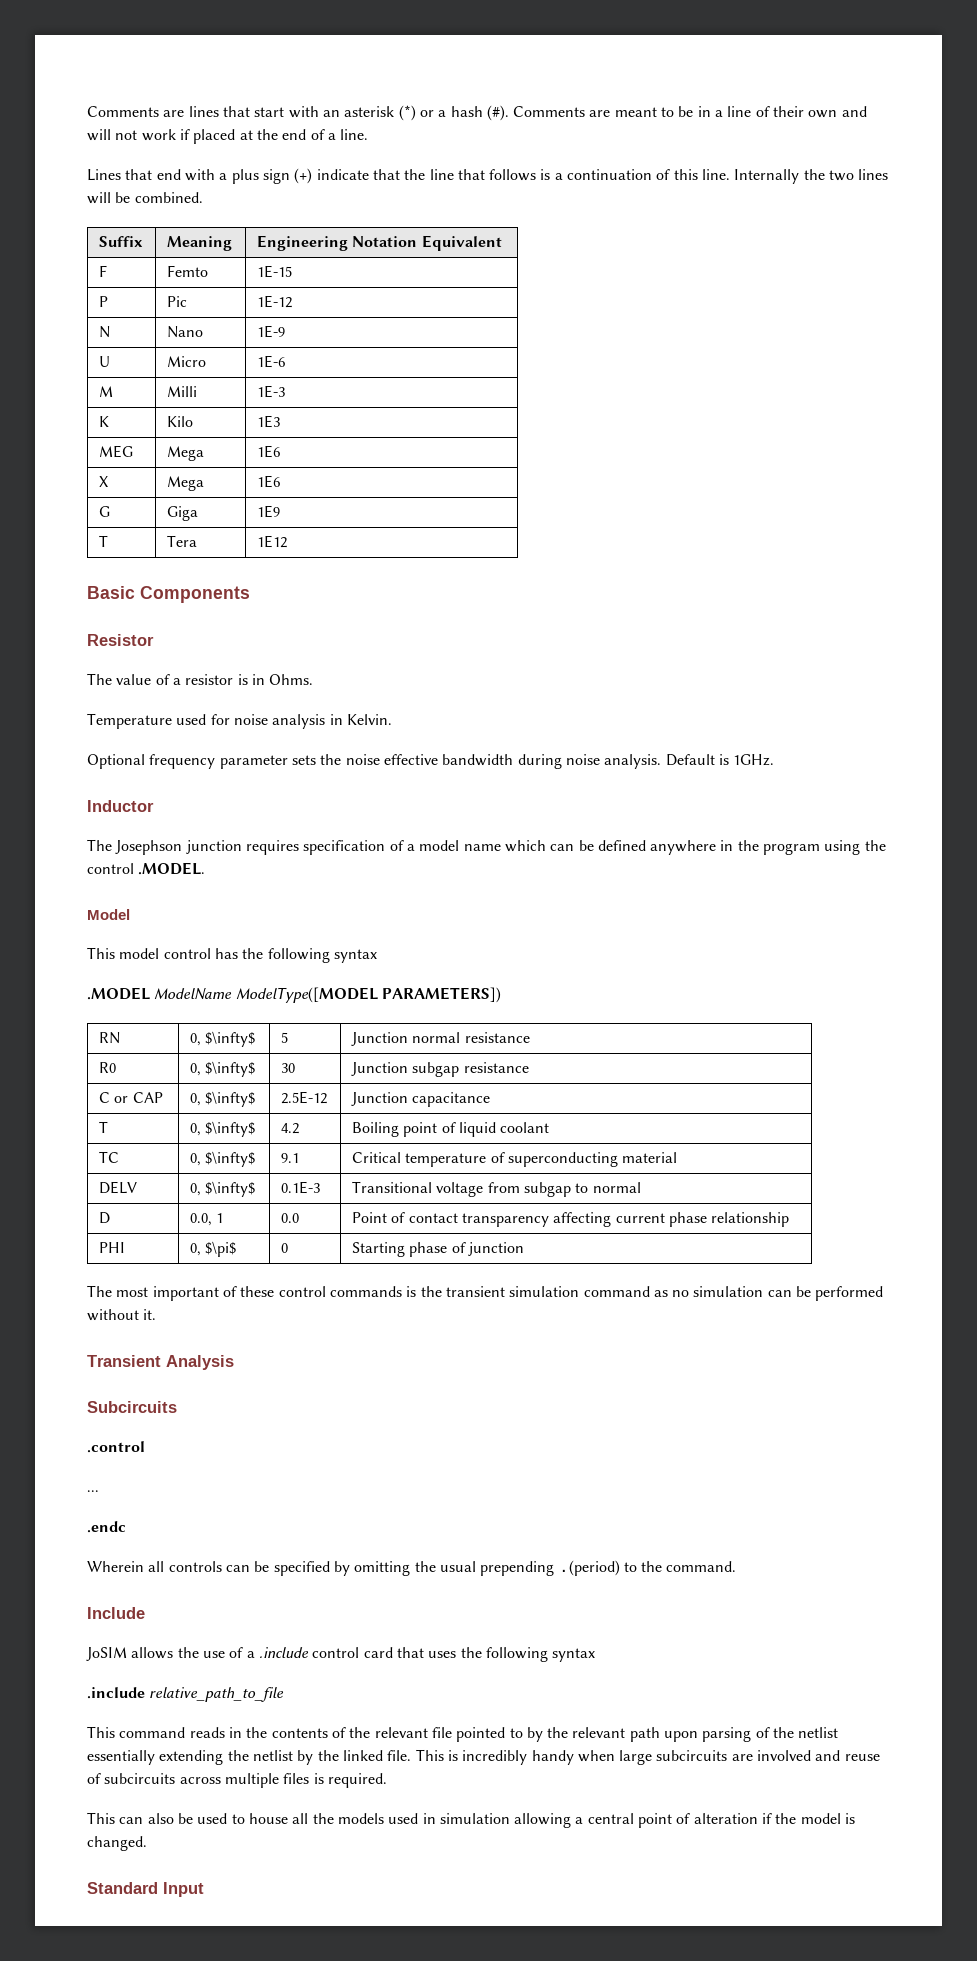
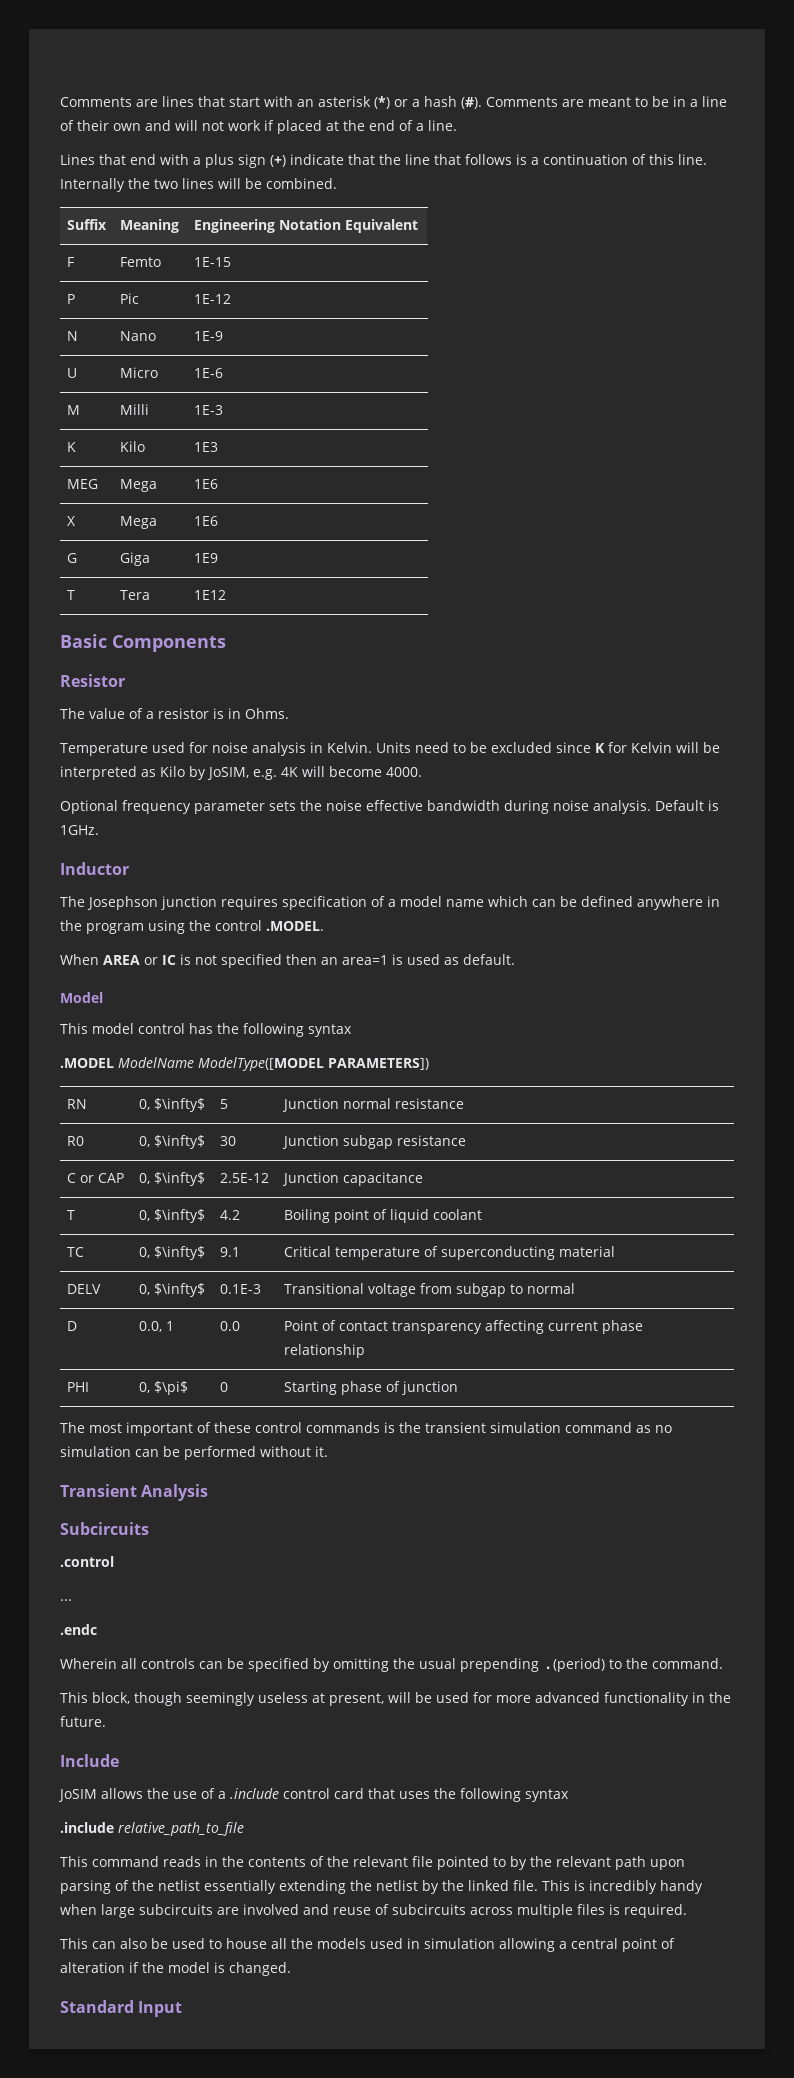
(392, 719) none -> [375,742,720,753] [60,766,422,780] Units need to be excluded since K for Kelvin will be interpreted as Kilo by JoSIM, e.g. 4K will become 4000.
(206, 868) none -> [60,954,515,968] // When AREA or IC is not specified then an area=1 is used as default.
(737, 1566) none -> [60,1692,731,1706] [60,1716,106,1727] // This block, though seemingly useless at present, will be used for more advanced functionality in the future.

